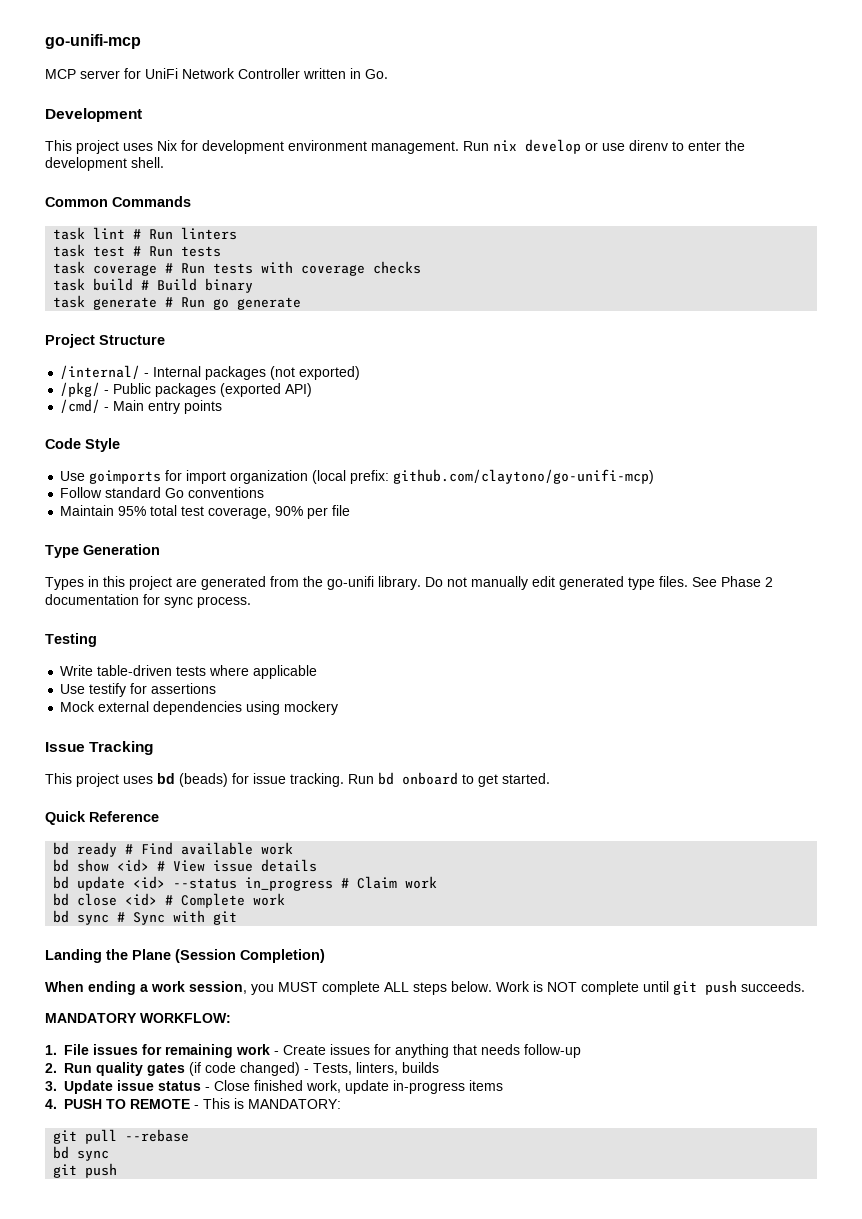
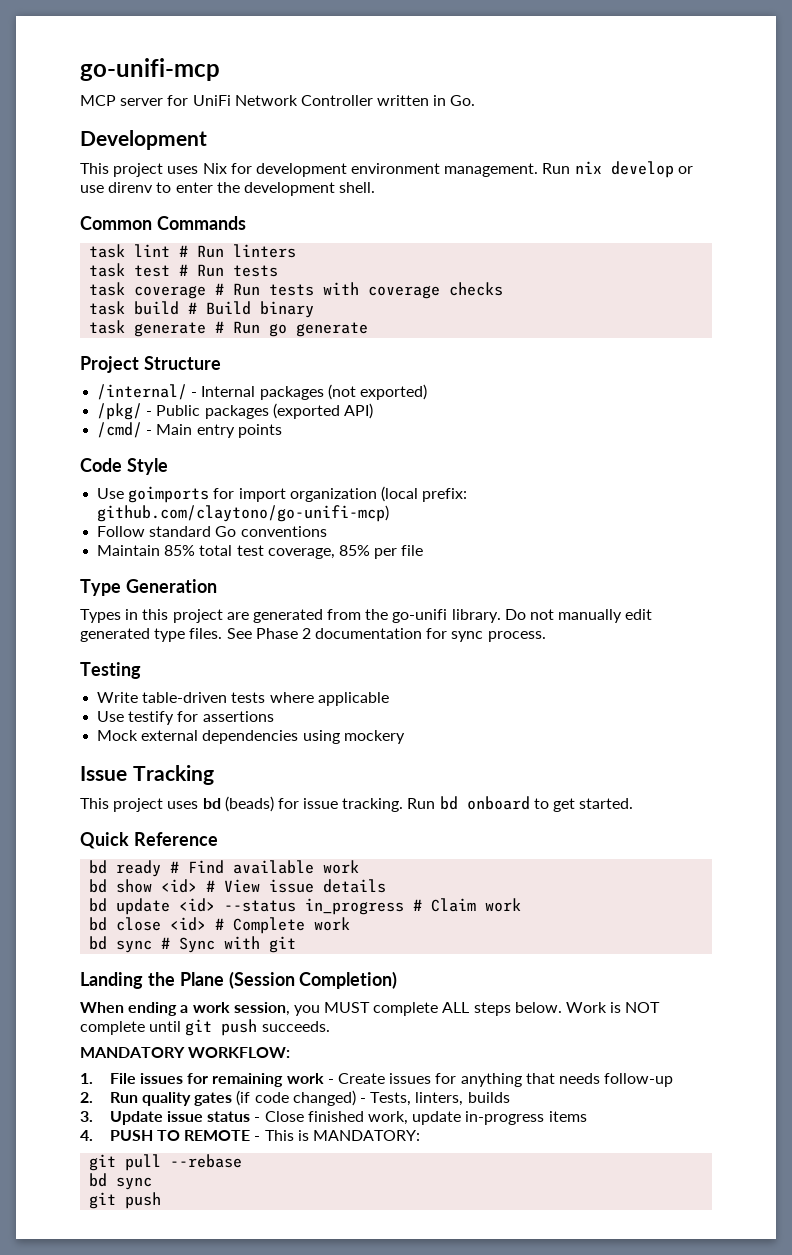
[118,506,147,516] 95% -> [164,545,196,556] 85%
[275,506,304,516] 90% -> [338,545,370,556] 85%

